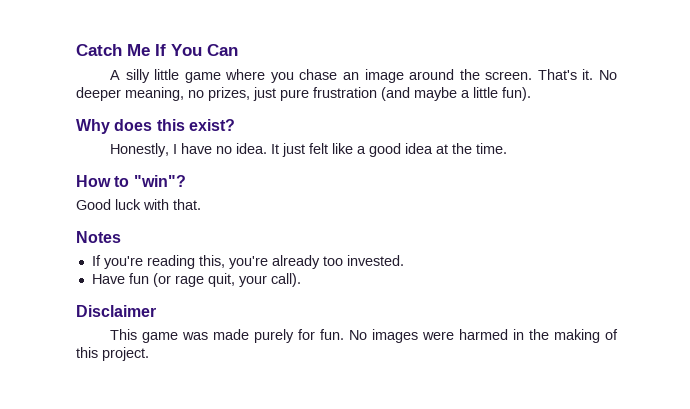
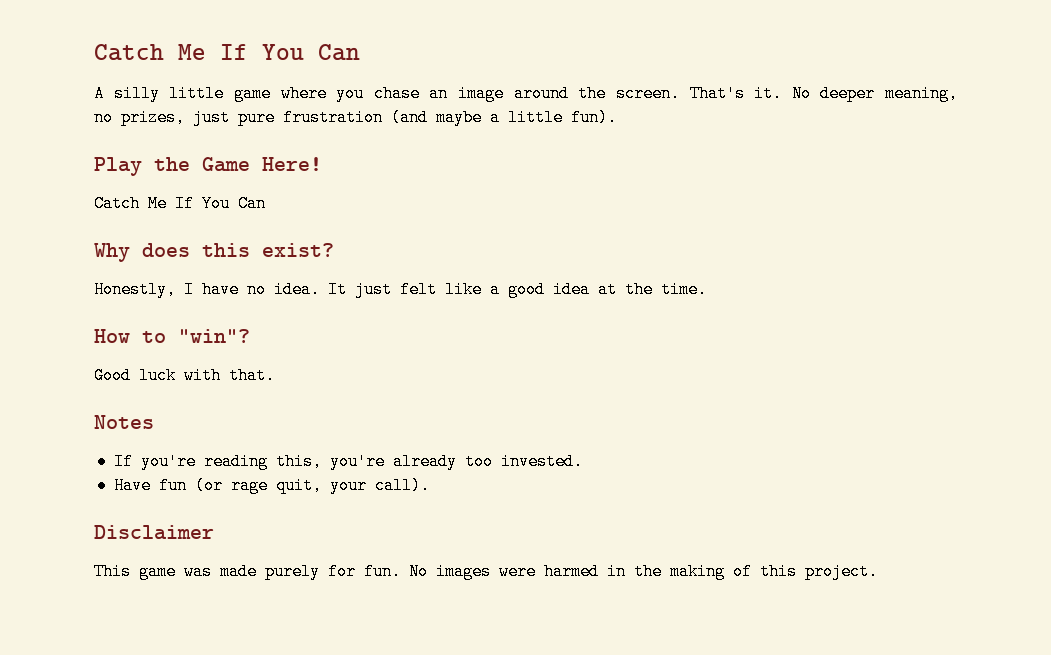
(531, 94) none -> [94,157,322,176] [94,195,266,212] // Play the Game Here! // Catch Me If You Can

